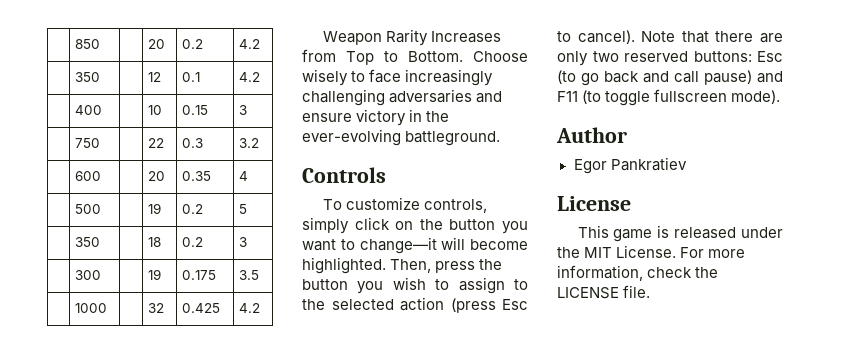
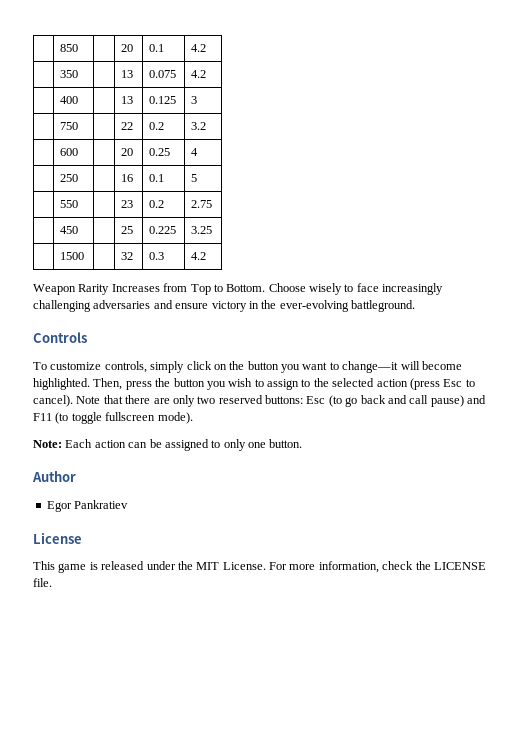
[182,39,204,49] 0.2 -> [149,44,165,52] 0.1
[148,72,162,82] [182,72,201,82] 12 | 0.1 -> [121,70,134,78] [149,70,177,78] 13 | 0.075
[148,105,163,115] [182,105,209,115] 10 | 0.15 -> [121,96,134,104] [149,96,177,104] 13 | 0.125
[182,138,204,148] 0.3 -> [149,122,165,130] 0.2
[182,171,212,181] 0.35 -> [149,148,171,156] 0.25
[75,204,102,214] [148,203,162,214] [182,204,204,214] 500 | | 19 | 0.2 -> [60,174,79,182] [121,174,134,182] [149,174,165,182] 250 | | 16 | 0.1
[75,237,101,247] [148,237,162,247] [182,237,204,247] [239,237,248,247] [75,270,102,280] [148,269,162,280] [182,270,217,280] [239,270,260,280] [75,303,108,313] 350 | | 18 | 0.2 | 3 // | 300 | | 19 | 0.175 | 3.5 // | 1000 -> [60,200,79,208] [121,200,134,208] [149,200,165,208] [191,200,213,208] [60,226,79,234] [121,226,134,234] [149,226,177,234] [191,226,213,234] [60,252,85,260] 550 | | 23 | 0.2 | 2.75 // | 450 | | 25 | 0.225 | 3.25 // | 1500
[182,303,221,313] 0.425 -> [149,252,165,260] 0.3
(781, 97) none -> [33,439,303,451] // Note: Each action can be assigned to only one button.

